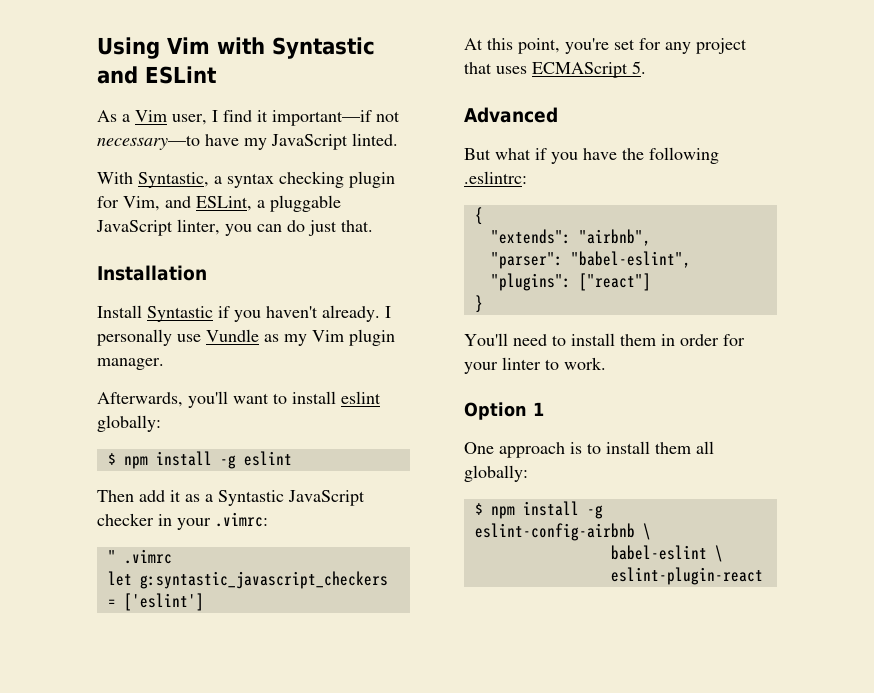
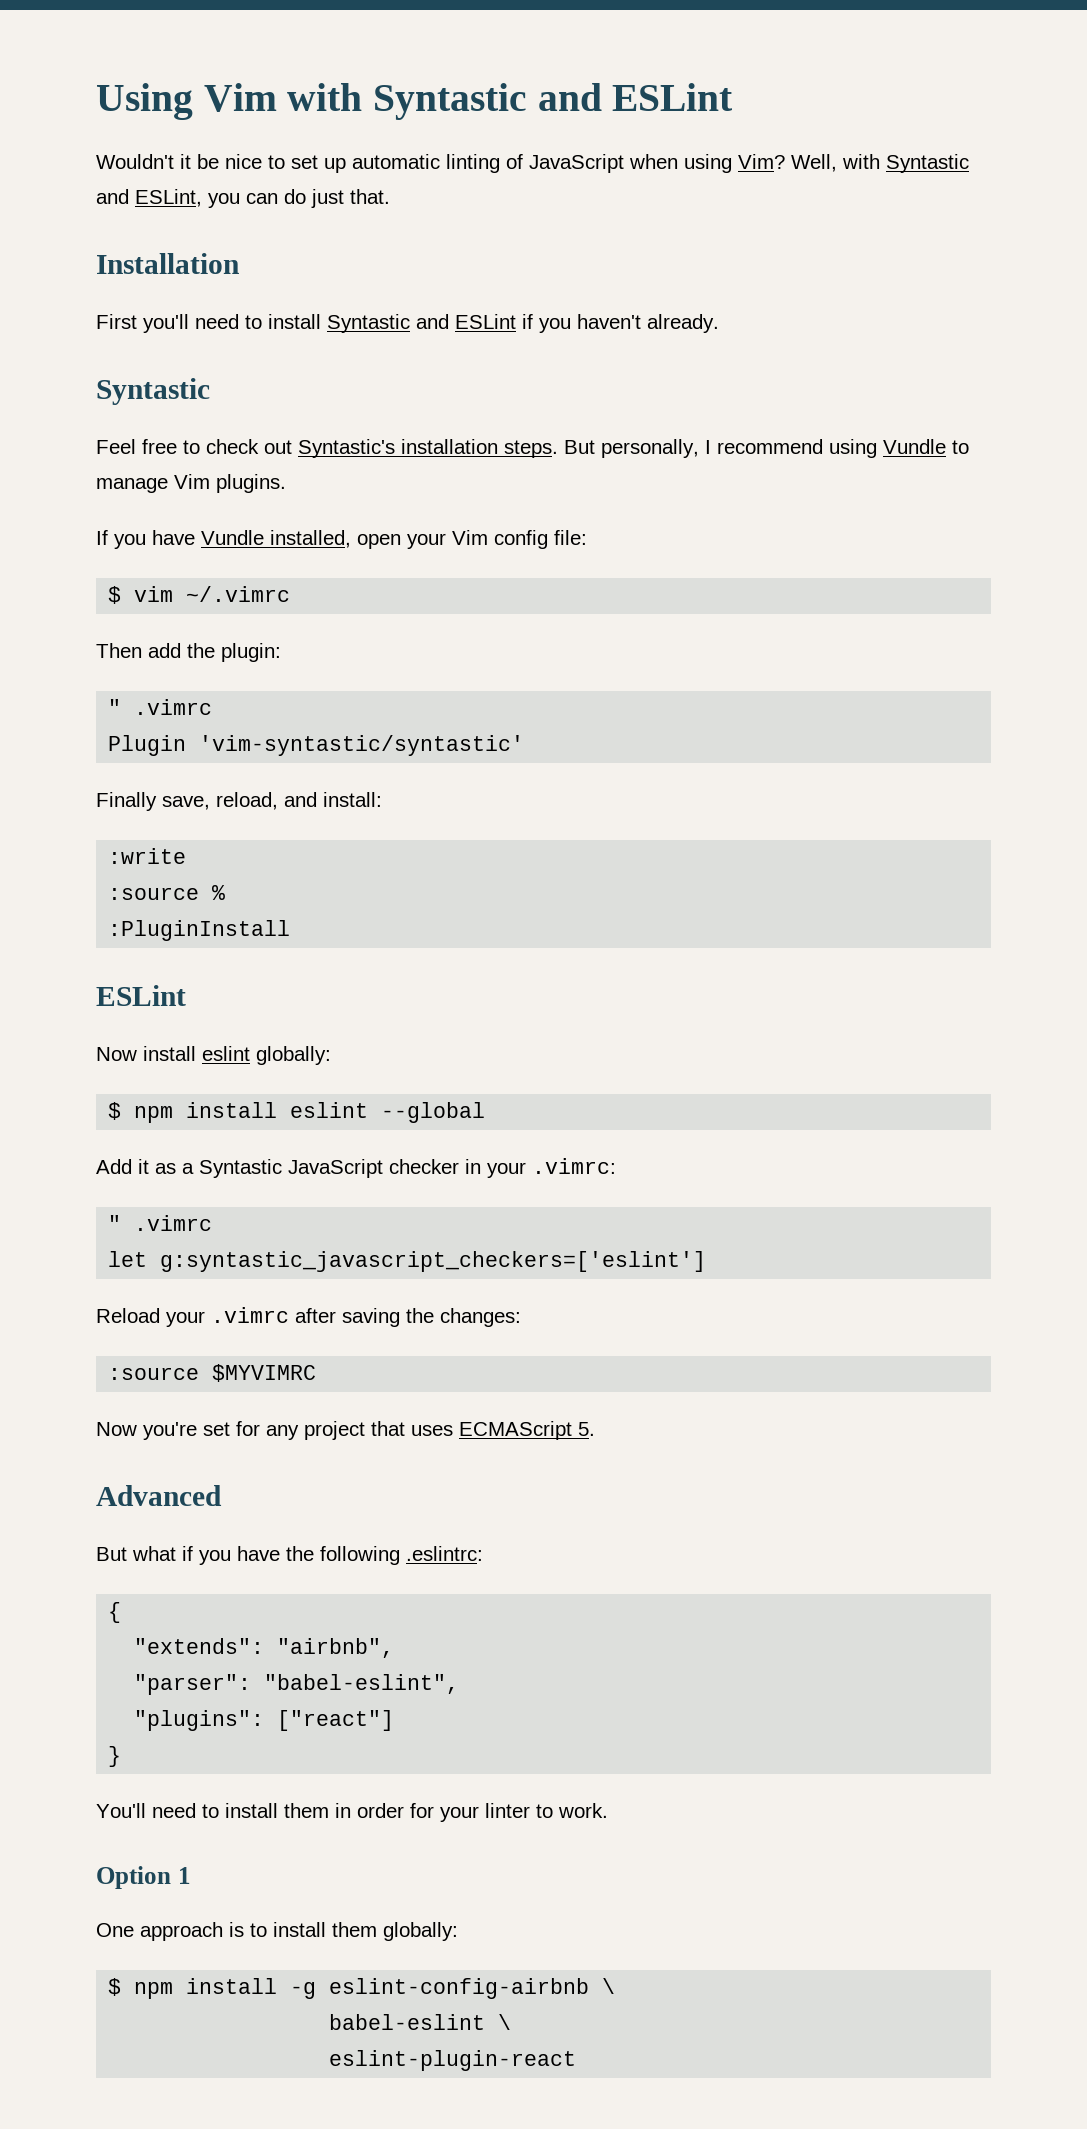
[97,110,400,126] [97,133,398,150] [97,171,395,188] [97,195,341,212] [96,219,220,236] As a Vim user, I find it important—if not necessary—to have my JavaScript linted. // With Syntastic, a syntax checking plugin for Vim, and ESLint, a pluggable JavaScript linter, -> [96,154,969,173] [96,189,202,207] Wouldn't it be nice to set up automatic linting of JavaScript when using Vim? Well, with Syntastic and ESLint,
[97,305,391,322] [97,329,395,346] [97,358,164,370] [97,391,287,408] Install Syntastic if you haven't already. I personally use Vundle as my Vim plugin manager. // Afterwards, you'll want to -> [96,314,719,333] [96,378,210,405] [96,439,969,458] [96,474,286,493] [96,530,587,549] [108,586,291,604] [96,643,281,662] [108,699,213,715] [108,735,525,756] [96,792,382,811] [108,848,187,864] [108,885,226,900] [108,920,291,941] [96,985,186,1006] [96,1047,137,1061] First you'll need to install Syntastic and ESLint if you haven't already. // Syntastic // Feel free to check out Syntastic's installation steps. But personally, I recommend using Vundle to manage Vim plugins. // If you have Vundle installed, open your Vim config file: // $ vim ~/.vimrc // Then add the plugin: // " .vimrc // Plugin 'vim-syntastic/syntastic' // Finally save, reload, and install: // :write // :source % // :PluginInstall // ESLint // Now
[219,451,292,469] [97,490,165,502] -g eslint // Then add -> [290,1102,486,1123] [96,1159,132,1174] eslint --global // Add
[139,571,388,589] [107,593,204,611] [464,38,560,54] g:syntastic_javascript_checkers = ['eslint'] // At this point, -> [160,1251,707,1272] [96,1307,521,1327] [108,1364,317,1382] [96,1422,137,1436] g:syntastic_javascript_checkers=['eslint'] // Reload your .vimrc after saving the changes: // :source $MYVIMRC // Now
[696,441,714,454] all -> (377, 1929) none

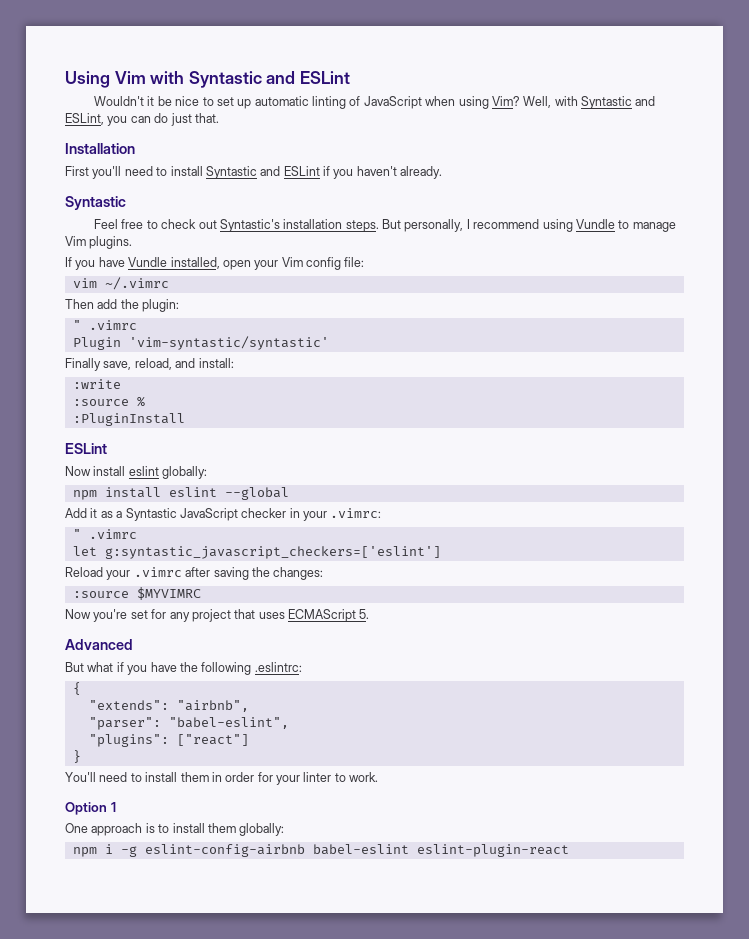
[108,586,122,604] $ -> (365, 262) none
[108,1102,122,1120] $ -> (208, 472) none
[108,1978,616,1999] [329,2014,512,2030] $ npm install -g eslint-config-airbnb \ // babel-eslint \ // -> [72,844,409,857] npm i -g eslint-config-airbnb babel-eslint

